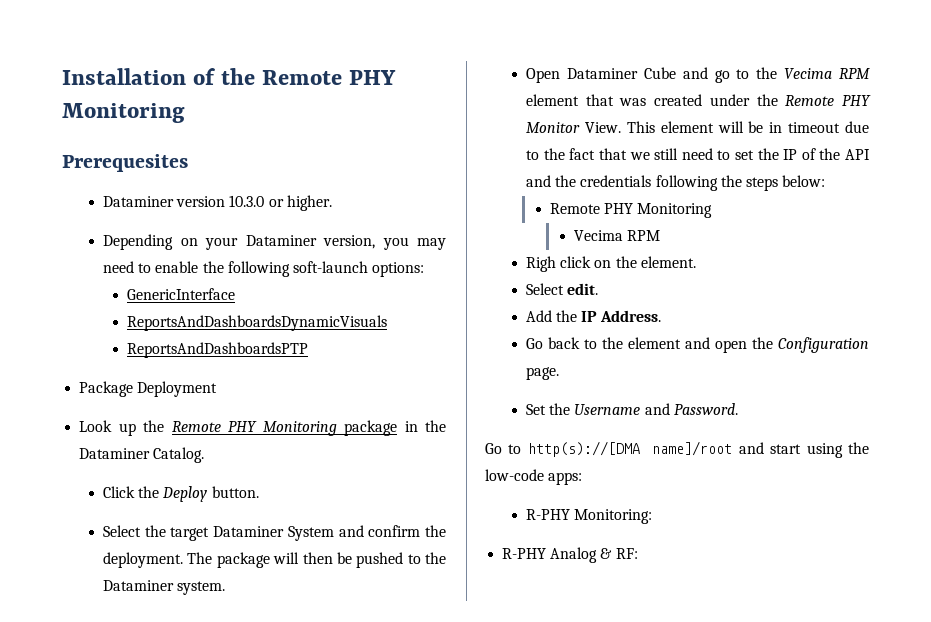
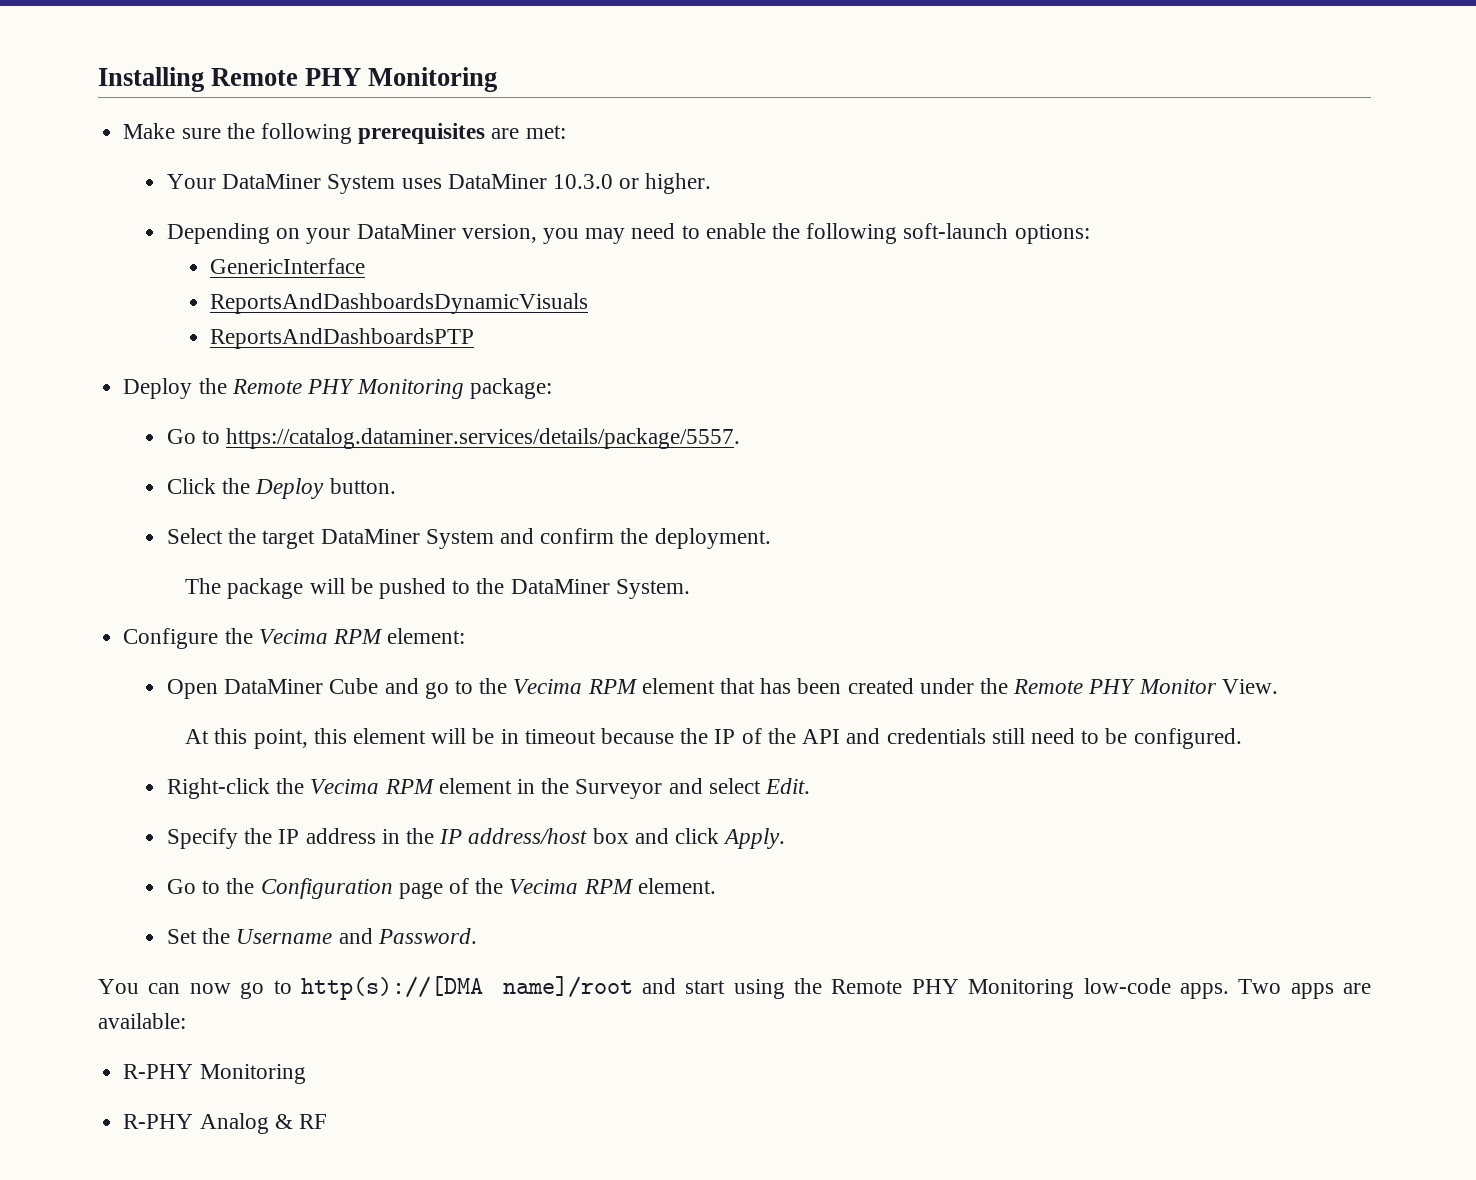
[62,68,397,85] [62,103,185,123] [62,154,188,172] [103,196,226,207] Installation of the Remote PHY Monitoring // Prerequesites // Dataminer version -> [98,67,498,92] [123,123,566,144] [166,174,547,194] Installing Remote PHY Monitoring // Make sure the following prerequisites are met: // Your DataMiner System uses DataMiner
[245,235,317,246] Dataminer -> [356,224,456,239] DataMiner
[79,381,218,397] [79,420,446,436] [79,447,205,463] Package Deployment // Look up the Remote PHY Monitoring package in the Dataminer Catalog. -> [123,378,553,399] [166,428,741,449] Deploy the Remote PHY Monitoring package: // Go to https://catalog.dataminer.services/details/package/5557.
[213,526,285,537] Dataminer -> [320,529,420,544] DataMiner
(184, 560) none -> (771, 538) //
[302,552,333,564] then -> (345, 586) none
[103,580,226,595] Dataminer system. -> [510,579,690,599] [123,628,466,649] DataMiner System. // Configure the Vecima RPM element:
[566,68,638,79] Dataminer -> [224,679,324,694] DataMiner
[619,98,647,106] was -> [760,678,842,694] has been
[626,121,655,133] This -> [185,728,347,749] // At this point, this
[844,121,869,133] [526,148,754,160] due to the fact that we still need to set -> [601,728,675,744] because
[555,175,826,191] [550,203,713,218] [574,230,661,241] [526,256,696,272] [526,283,599,295] [526,310,661,322] [526,337,869,353] [526,367,560,380] the credentials following the steps below: // Remote PHY Monitoring // Vecima RPM // Righ click on the element. // Select edit. // Add the IP Address. // Go back to the element and open the Configuration page. -> [886,728,1242,749] [166,778,810,799] [166,828,786,849] [166,878,716,899] credentials still need to be configured. // Right-click the Vecima RPM element in the Surveyor and select Edit. // Specify the IP address in the IP address/host box and click Apply. // Go to the Configuration page of the Vecima RPM element.
[485,443,502,454] Go -> [98,979,265,999] You can now go
[485,469,583,485] [526,509,653,524] low-code apps: // R-PHY Monitoring: -> [831,978,1371,999] [98,1013,186,1029] [123,1064,306,1084] Remote PHY Monitoring low-code apps. Two apps are available: // R-PHY Monitoring
[615,548,638,559] RF: -> [298,1114,327,1129] RF

